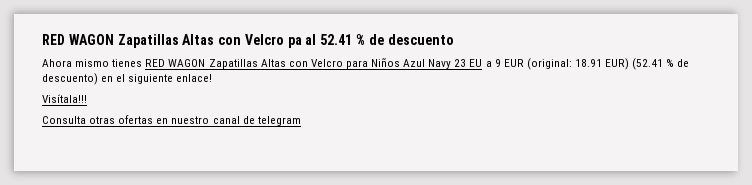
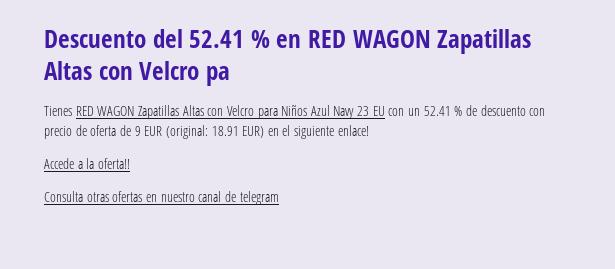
(42, 39) none -> [44,29,302,48] Descuento del 52.41 % en
[305,34,454,45] [42,59,143,67] al 52.41 % de descuento // Ahora mismo tienes -> [44,106,72,116] // Tienes
[485,61,492,67] a -> [388,105,546,116] [44,125,131,139] con un 52.41 % de descuento con precio de oferta de
[632,58,690,70] [42,73,98,85] (52.41 % de descuento) -> (265, 132) none
[42,94,87,103] Visítala!!! -> [44,158,130,169] Accede a la oferta!!

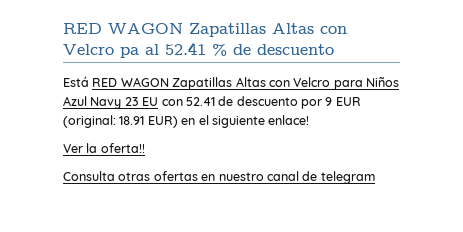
[44,29,302,48] Descuento del 52.41 % en -> (63, 28) none
[44,106,72,116] // Tienes -> [145,42,334,56] [63,76,89,87] al 52.41 % de descuento // Está
[408,105,546,116] [44,125,131,139] un 52.41 % de descuento con precio de oferta de -> [185,96,322,109] 52.41 de descuento por
[44,158,83,169] Accede a -> [63,144,83,153] Ver

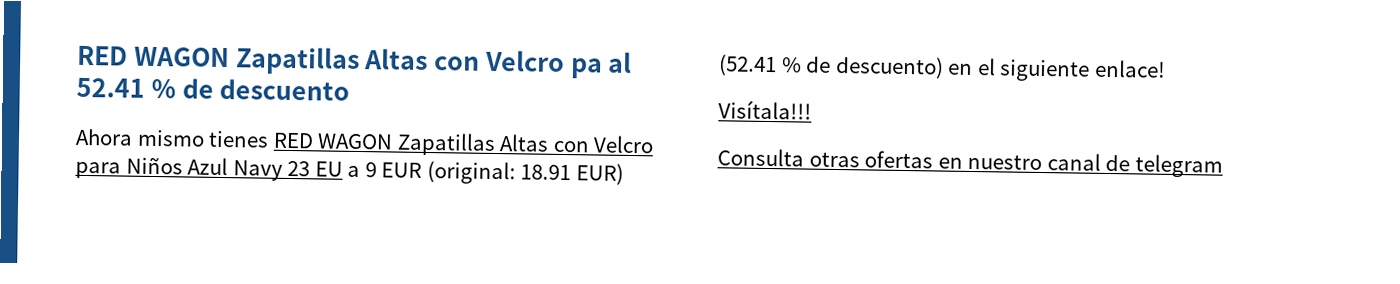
[63,76,89,87] Está -> [75,128,270,148] Ahora mismo tienes
[161,96,322,109] con 52.41 de descuento por -> [347,165,361,178] a
(178, 122) none -> [718,54,944,79] (52.41 % de descuento)
[63,143,145,153] Ver la oferta!! -> [718,100,812,120] Visítala!!!

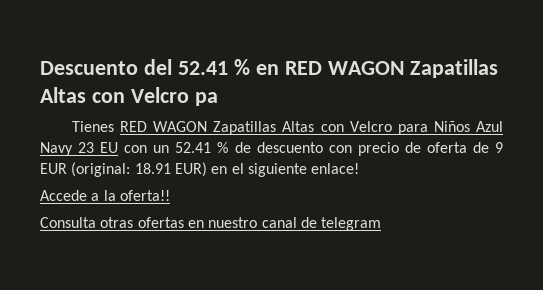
(77, 55) none -> [40,59,279,75] Descuento del 52.41 % en
[608,51,633,73] [76,77,351,101] [75,128,270,148] al 52.41 % de descuento // Ahora mismo tienes -> [71,121,114,132] // Tienes
[347,165,361,178] a -> [124,142,489,156] con un 52.41 % de descuento con precio de oferta de
[718,54,944,79] (52.41 % de descuento) -> (207, 169) none
[718,100,812,120] Visítala!!! -> [40,190,170,201] Accede a la oferta!!

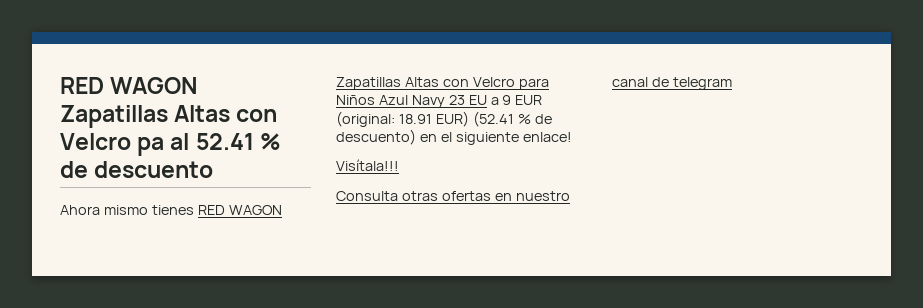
[40,59,279,75] Descuento del 52.41 % en -> (60, 85) none
[71,121,114,132] // Tienes -> [170,133,281,150] [60,161,214,178] [60,205,194,215] al 52.41 % de descuento // Ahora mismo tienes
[124,142,489,156] con un 52.41 % de descuento con precio de oferta de -> [490,97,499,105] a
(207, 169) none -> [472,111,552,127] [336,129,416,145] (52.41 % de descuento)
[40,190,170,201] Accede a la oferta!! -> [336,159,399,171] Visítala!!!

